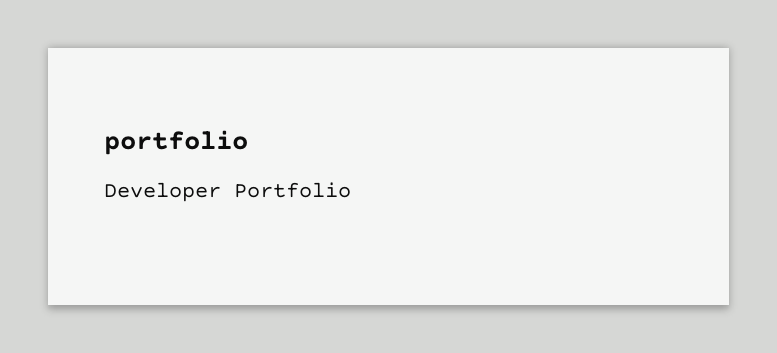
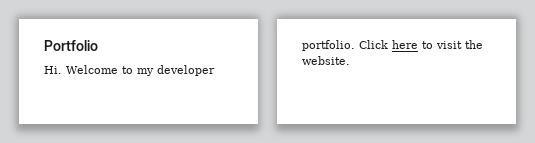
[104,130,248,155] [104,182,351,202] portfolio // Developer Portfolio -> [44,40,98,51] [44,65,215,76] [302,40,483,51] [302,56,350,65] Portfolio // Hi. Welcome to my developer portfolio. Click here to visit the website.

